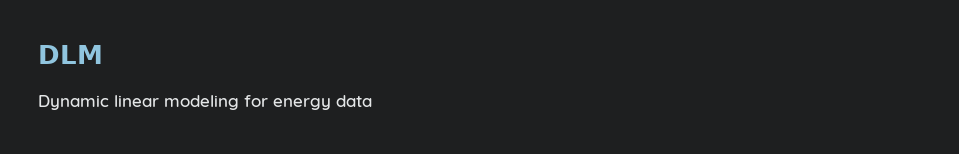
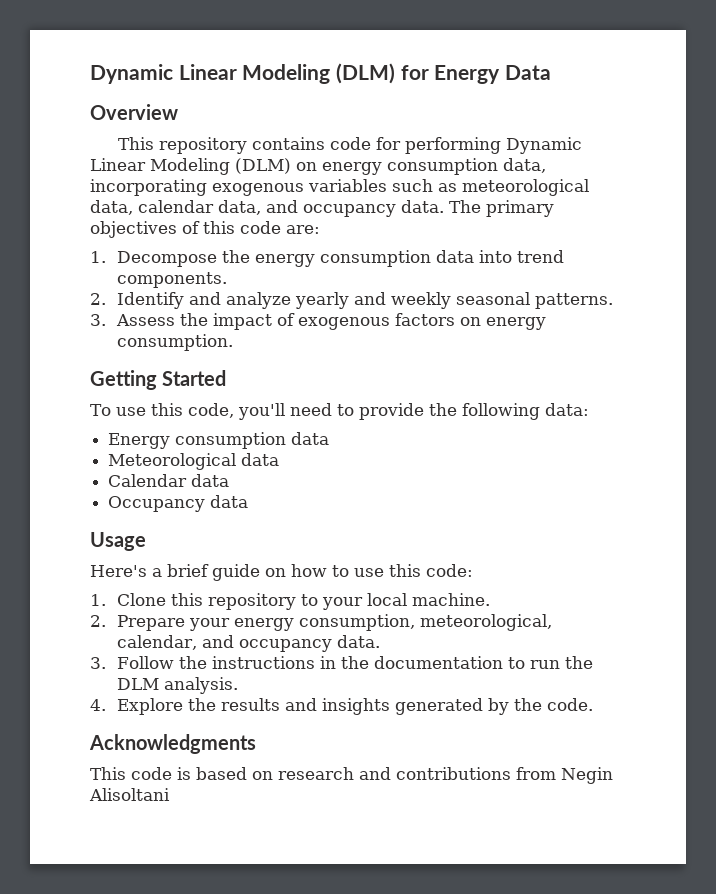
[38,45,103,64] [38,95,372,110] DLM // Dynamic linear modeling for energy data -> [90,63,552,84] [90,104,178,120] [118,137,583,154] [90,158,546,175] [90,179,589,196] [90,200,554,217] [90,221,320,238] [90,250,565,267] [117,272,228,288] [90,292,614,309] [90,313,547,330] [117,334,234,351] [90,370,227,390] [90,403,589,420] [108,432,330,449] [108,453,280,470] [108,474,230,487] [108,495,249,512] [90,532,146,551] [90,564,473,581] [90,593,491,610] [90,614,553,631] [117,635,381,652] [90,656,594,669] [117,677,239,694] [90,698,594,715] [89,734,256,754] [90,767,613,784] [89,788,170,801] Dynamic Linear Modeling (DLM) for Energy Data // Overview // This repository contains code for performing Dynamic Linear Modeling (DLM) on energy consumption data, incorporating exogenous variables such as meteorological data, calendar data, and occupancy data. The primary objectives of this code are: // 1. Decompose the energy consumption data into trend components. // 2. Identify and analyze yearly and weekly seasonal patterns. // 3. Assess the impact of exogenous factors on energy consumption. // Getting Started // To use this code, you'll need to provide the following data: // Energy consumption data // Meteorological data // Calendar data // Occupancy data // Usage // Here's a brief guide on how to use this code: // 1. Clone this repository to your local machine. // 2. Prepare your energy consumption, meteorological, calendar, and occupancy data. // 3. Follow the instructions in the documentation to run the DLM analysis. // 4. Explore the results and insights generated by the code. // Acknowledgments // This code is based on research and contributions from Negin Alisoltani

